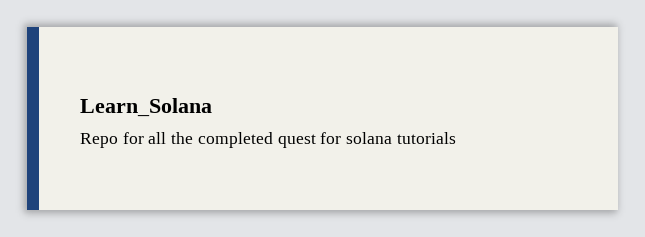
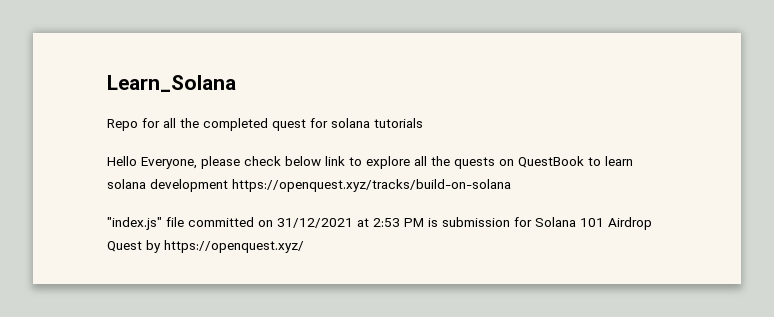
(456, 138) none -> [107,156,633,169] [107,179,511,192] [107,217,652,230] [107,240,304,253] // Hello Everyone, please check below link to explore all the quests on QuestBook to learn solana development https://openquest.xyz/tracks/build-on-solana // "index.js" file committed on 31/12/2021 at 2:53 PM is submission for Solana 101 Airdrop Quest by https://openquest.xyz/

